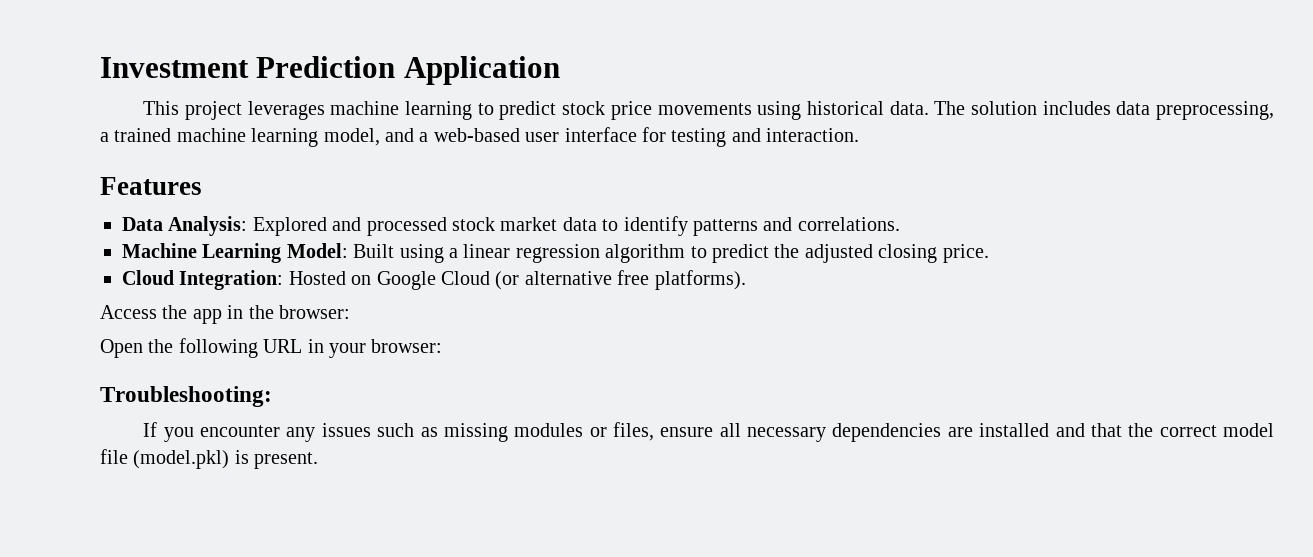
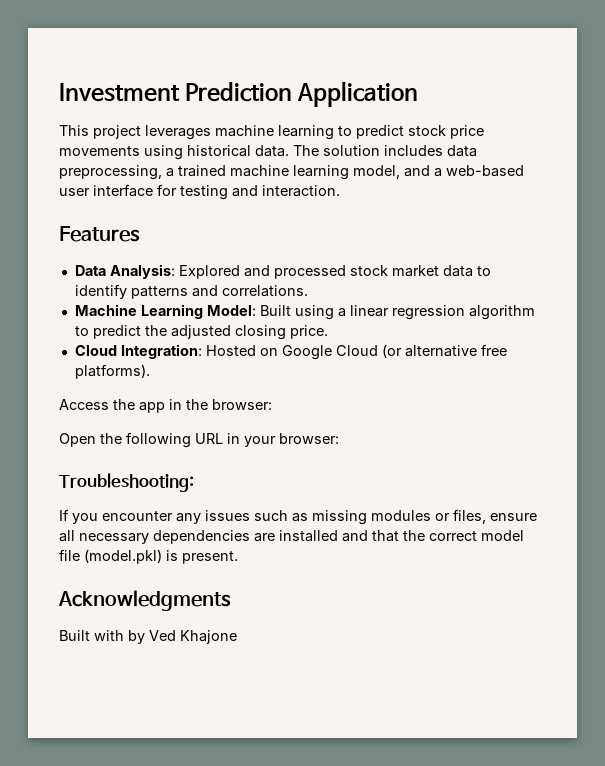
(319, 460) none -> [58,590,231,611] [59,630,237,644] // Acknowledgments // Built with by Ved Khajone

